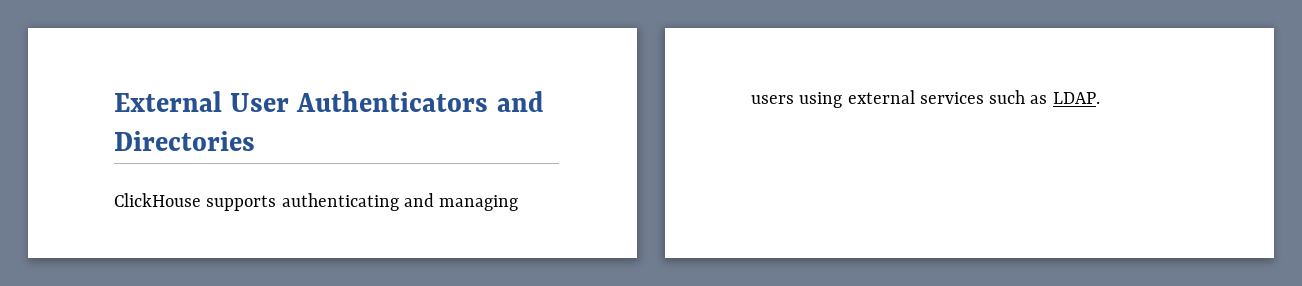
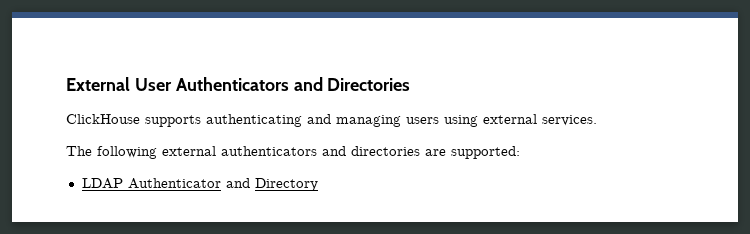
[919,90,1100,104] services such as LDAP. -> [542,115,597,126] [66,146,520,159] [81,178,318,191] services. // The following external authenticators and directories are supported: // LDAP Authenticator and Directory

